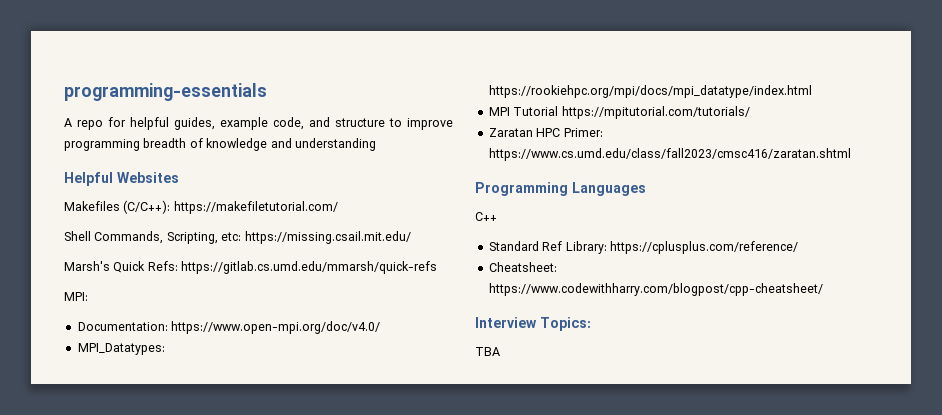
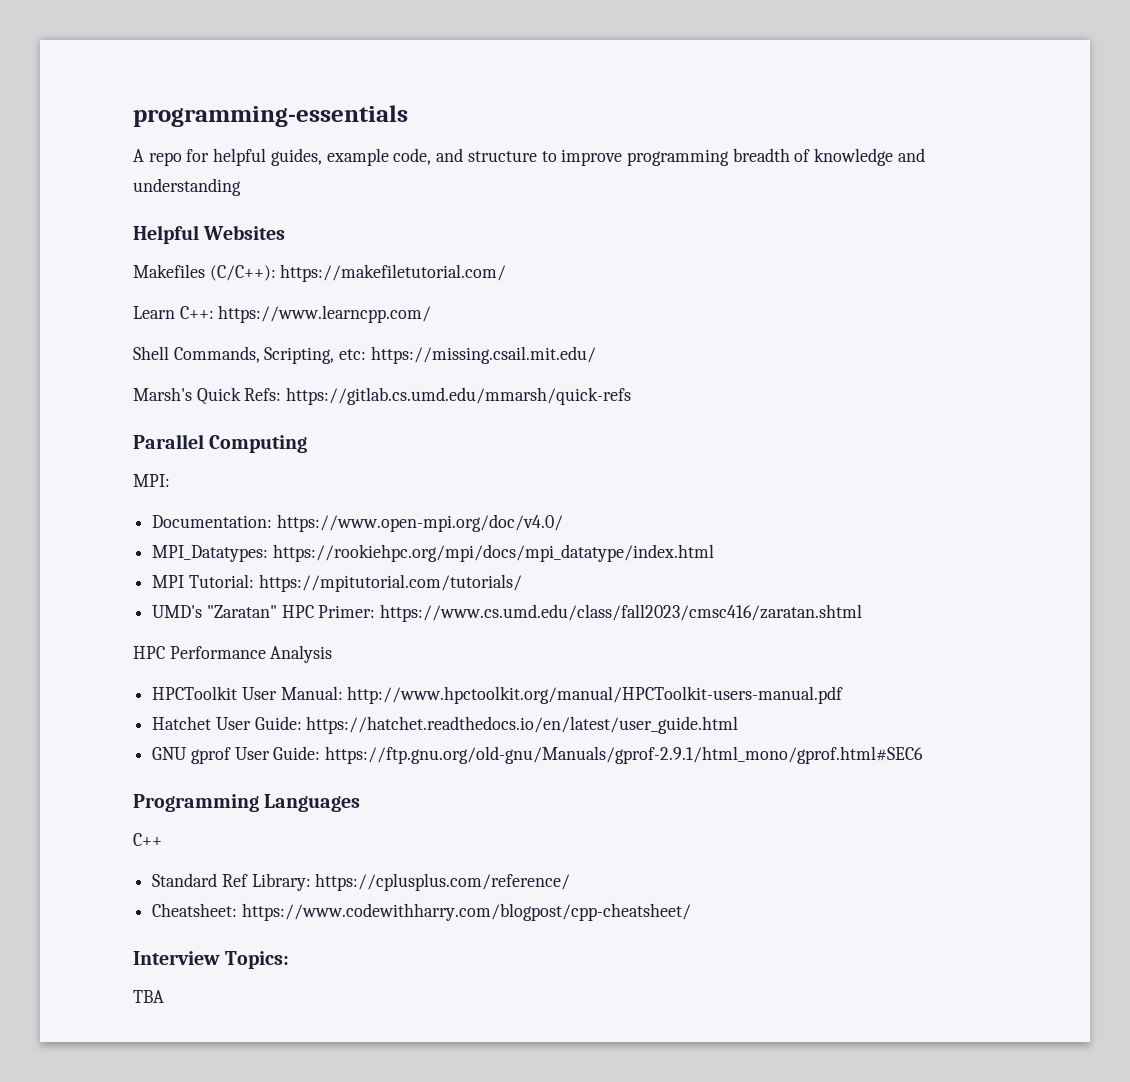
(338, 207) none -> [133,305,432,323] // Learn C++: https://www.learncpp.com/
(438, 267) none -> [133,434,308,453] // Parallel Computing
[513,106,559,116] Tutorial -> [188,574,254,588] Tutorial:
[488,128,533,137] Zaratan -> [152,605,277,618] UMD's "Zaratan"
(851, 154) none -> [133,645,333,663] [152,686,844,704] [152,716,739,734] [152,746,924,764] // HPC Performance Analysis // HPCToolkit User Manual: http://www.hpctoolkit.org/manual/HPCToolkit-users-manual.pdf // Hatchet User Guide: https://hatchet.readthedocs.io/en/latest/user_guide.html // GNU gprof User Guide: https://ftp.gnu.org/old-gnu/Manuals/gprof-2.9.1/html_mono/gprof.html#SEC6

